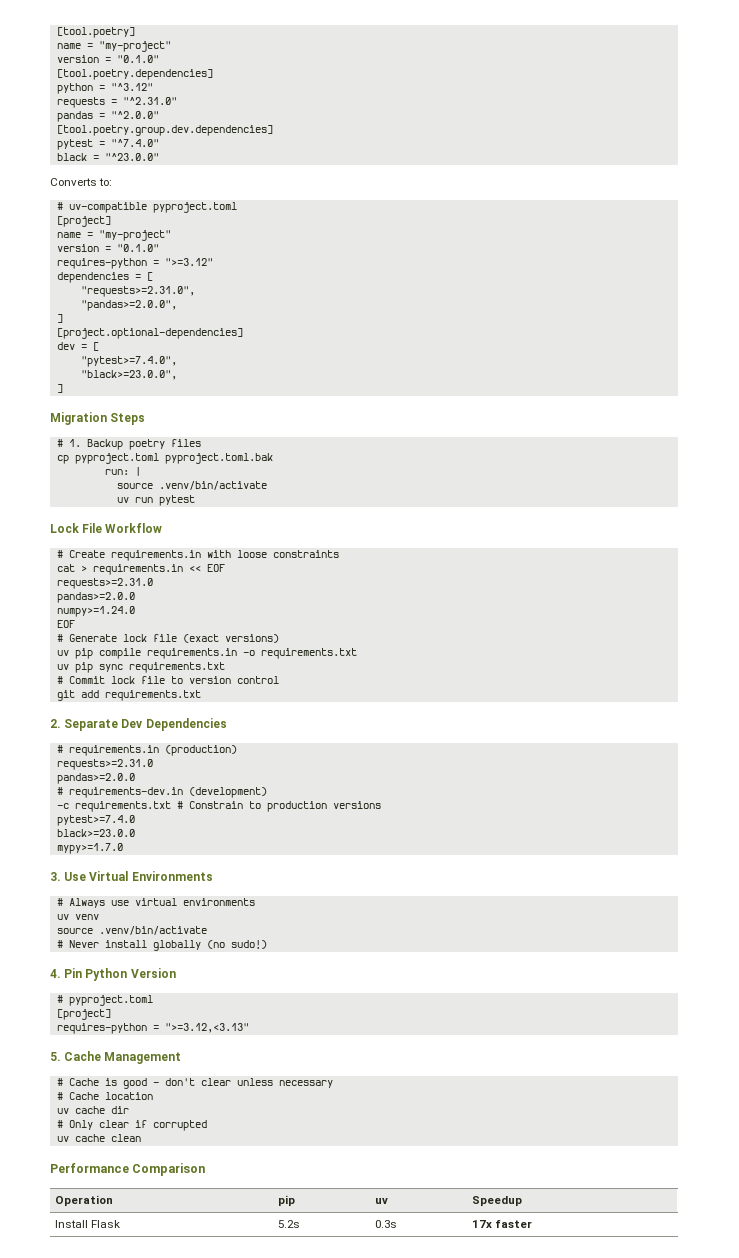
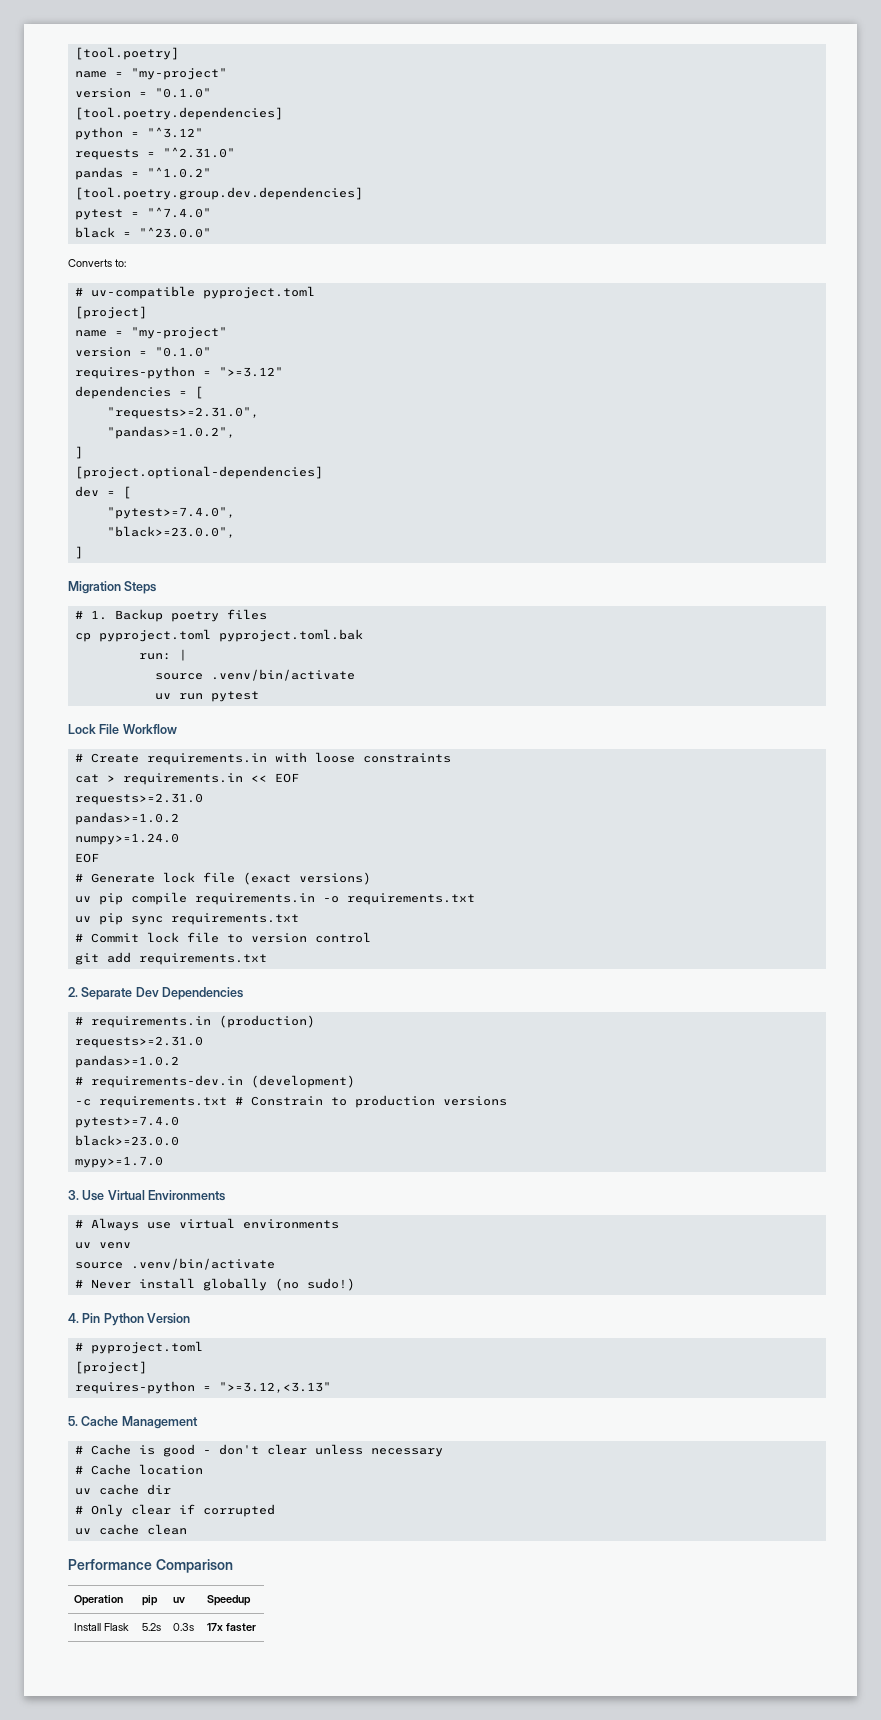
[110,111,159,119] "^2.0.0" -> [146,167,211,178] "^1.0.2"
[80,300,177,311] "pandas>=2.0.0", -> [106,426,235,439] "pandas>=1.0.2",
[56,592,135,603] pandas>=2.0.0 -> [74,812,179,825] pandas>=1.0.2
[56,773,135,784] pandas>=2.0.0 -> [74,1055,179,1068] pandas>=1.0.2

